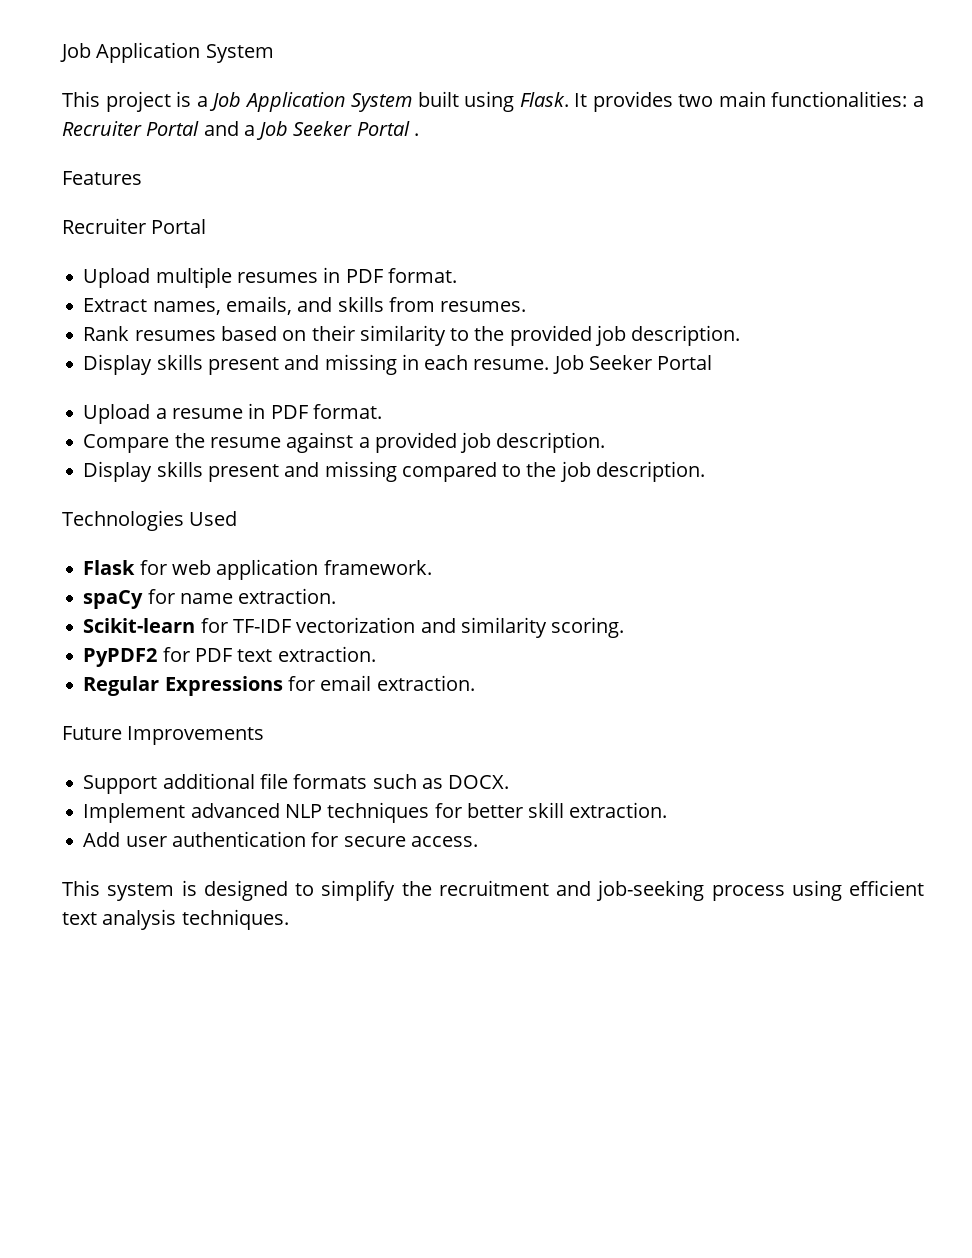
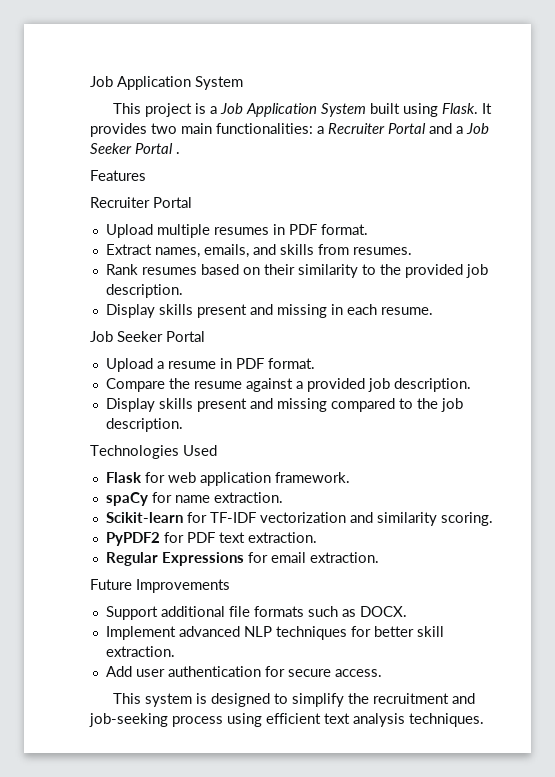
(550, 364) none -> (433, 311) //

